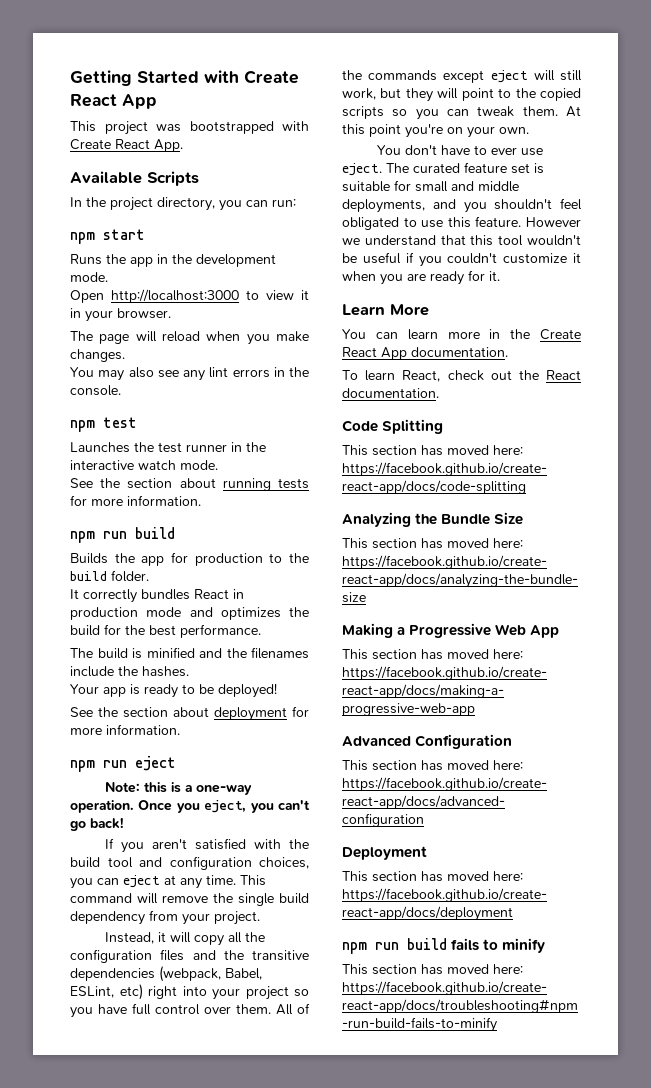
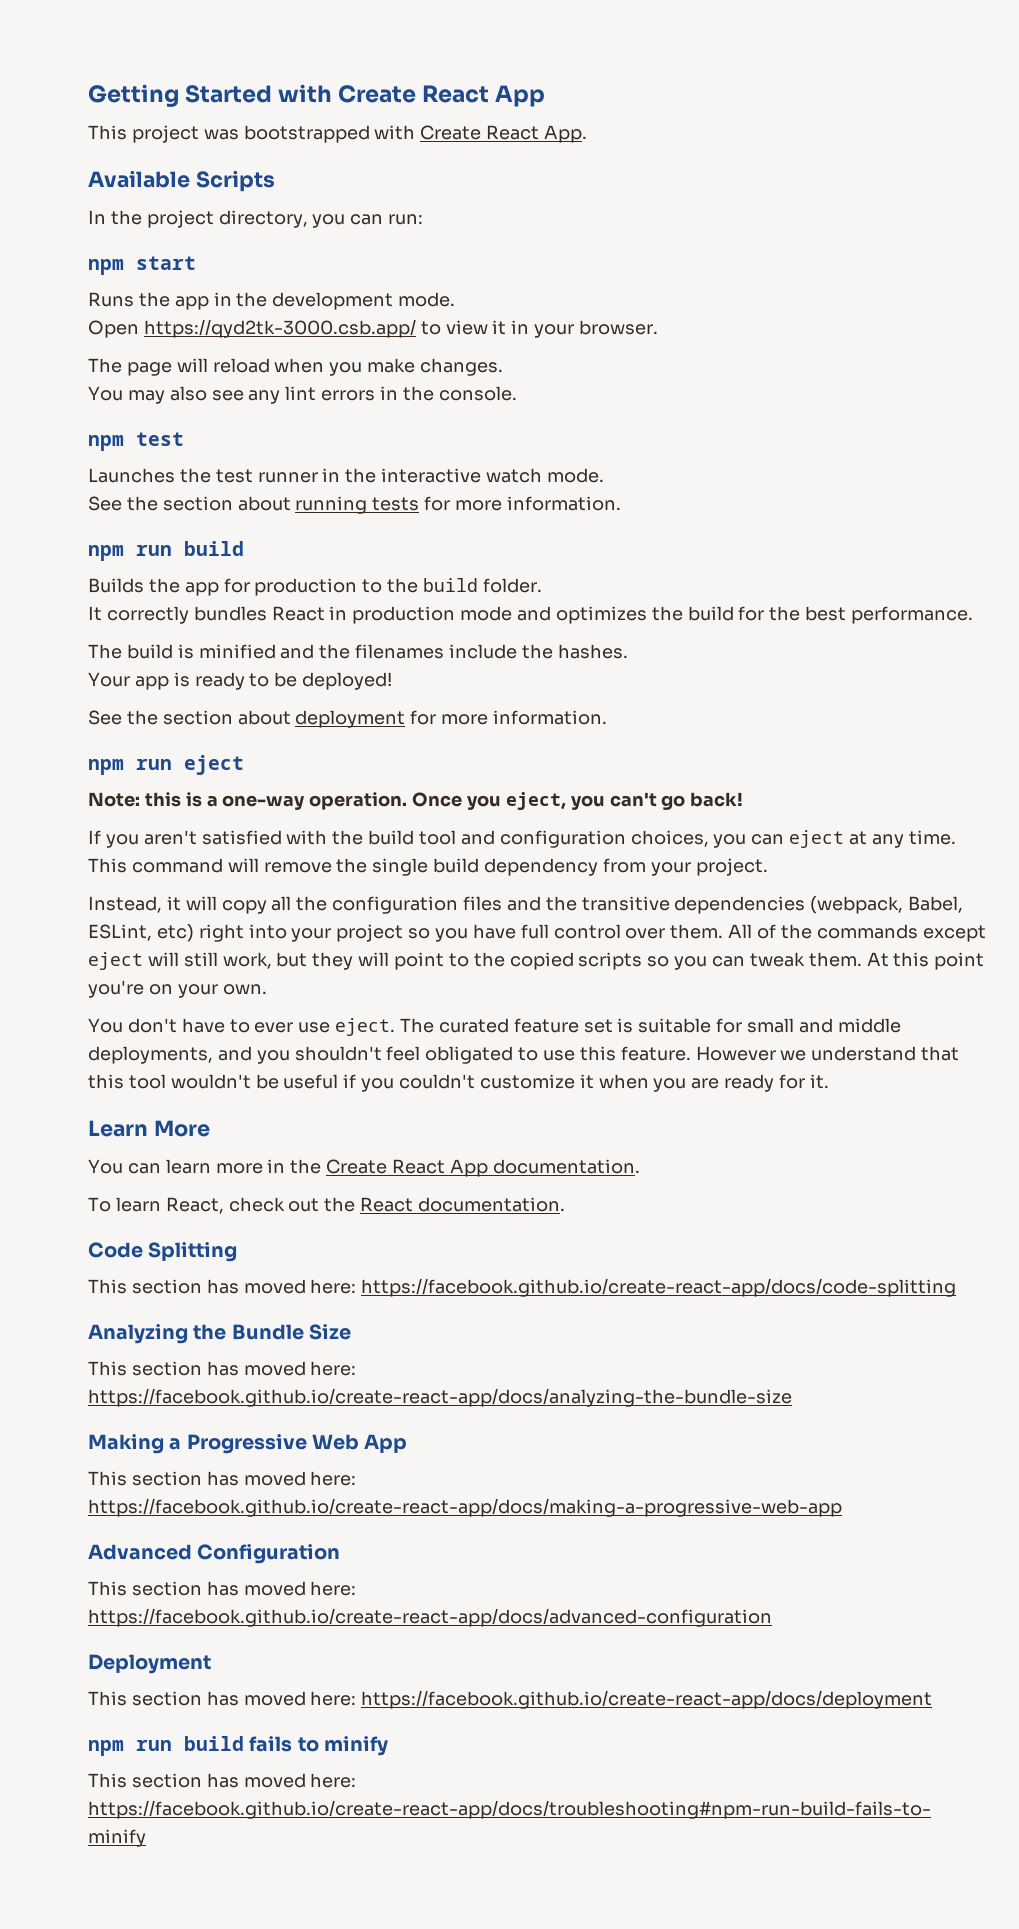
[111,289,239,303] http://localhost:3000 -> [143,319,416,338] https://qyd2tk-3000.csb.app/

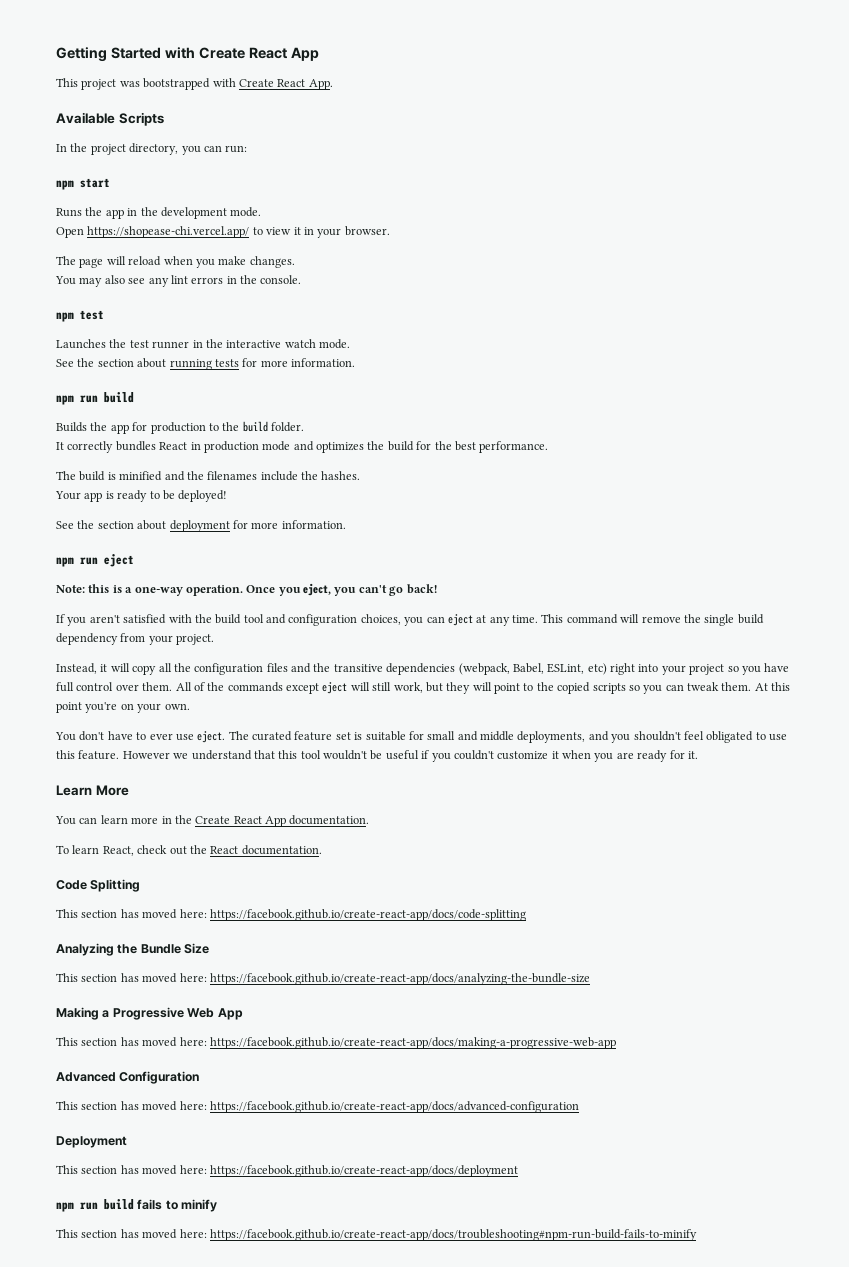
[143,319,416,338] https://qyd2tk-3000.csb.app/ -> [87,226,250,238] https://shopease-chi.vercel.app/

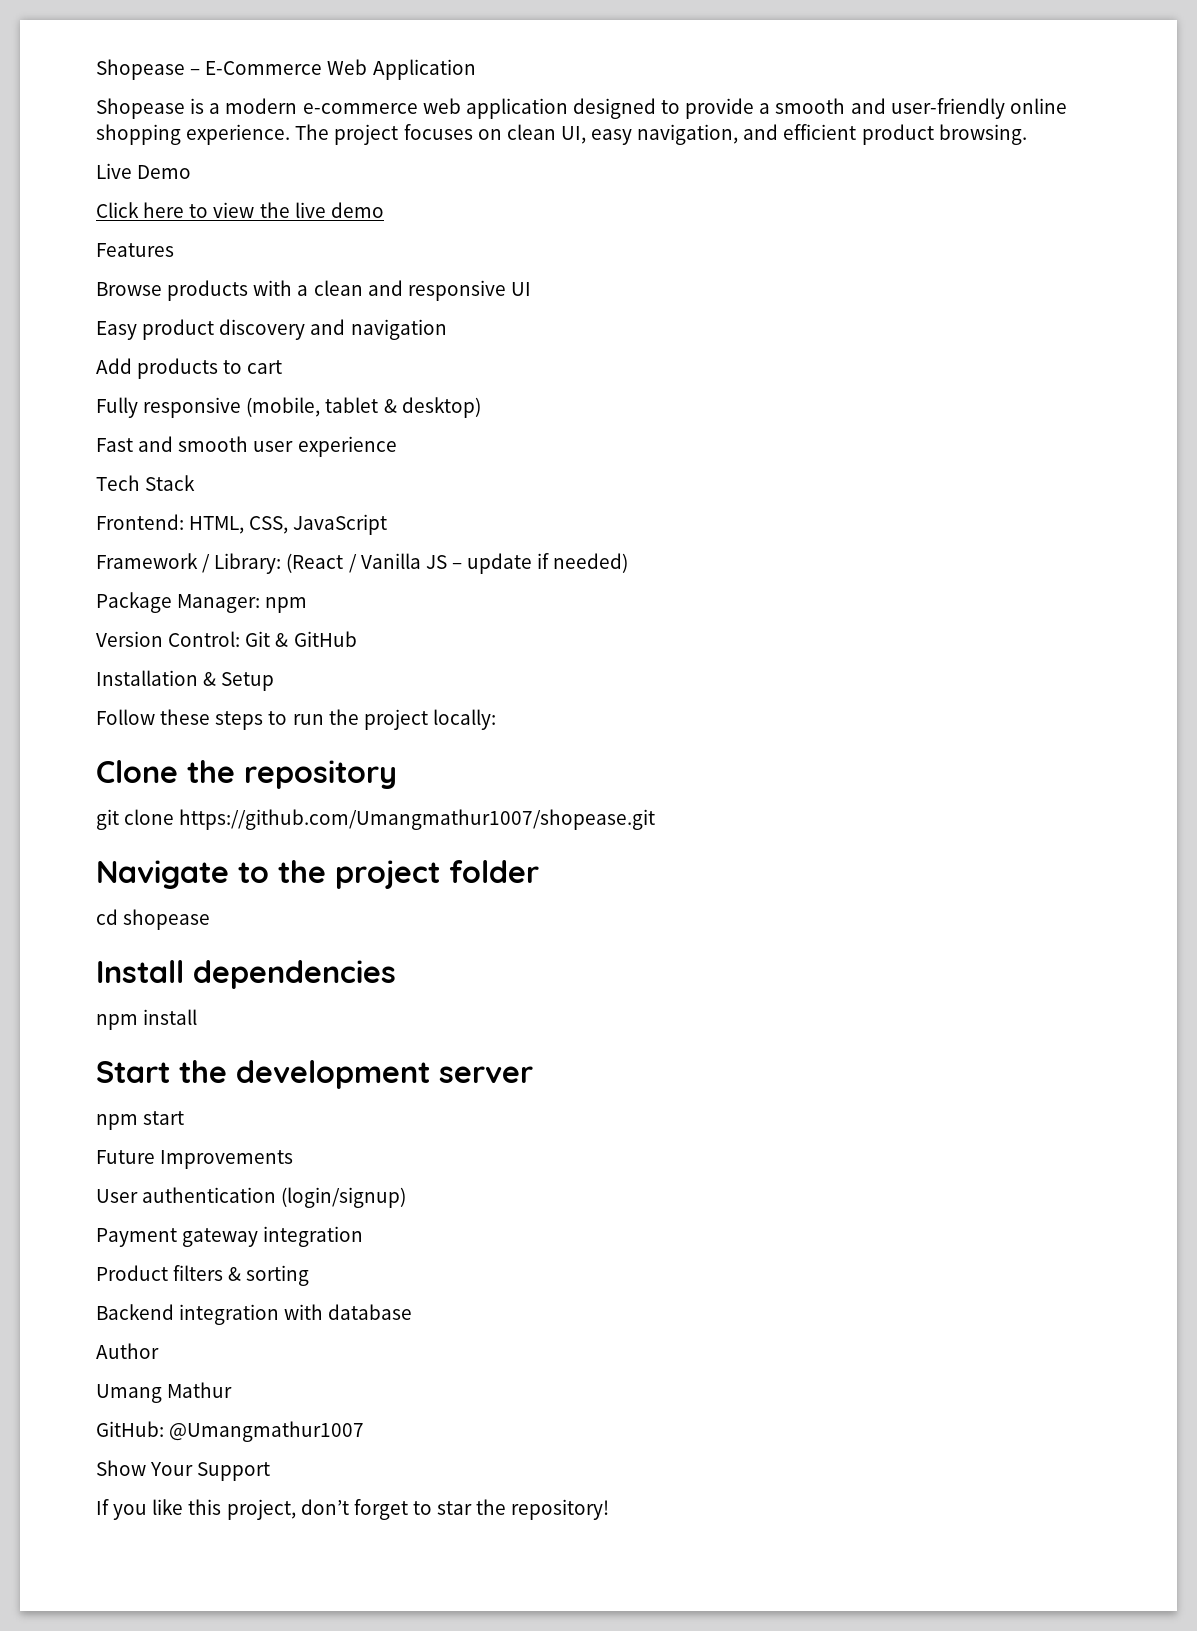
[56,47,319,62] [56,78,333,90] [56,112,164,126] [56,143,248,155] [56,178,110,190] [56,207,262,219] [56,226,390,238] [56,256,295,268] [55,275,302,287] [56,310,104,322] [56,339,350,349] [56,358,355,370] [56,392,134,405] [56,421,304,434] [56,441,549,453] [56,471,361,481] [55,490,228,502] [56,520,346,532] [56,554,134,567] [56,583,437,596] [56,614,764,626] [56,633,215,645] [56,663,790,675] [56,682,791,694] [56,702,190,713] [55,731,787,743] [56,750,698,762] [56,785,129,796] [55,815,370,827] [56,845,322,856] [56,879,141,892] [56,909,526,921] [56,943,210,956] [56,973,590,985] [56,1007,243,1020] [56,1037,616,1049] [56,1071,200,1084] [56,1101,579,1113] [56,1136,127,1148] [56,1165,518,1177] [56,1199,218,1212] [56,1229,697,1241] Getting Started with Create React App // This project was bootstrapped with Create React App. // Available Scripts // In the project directory, you can run: // npm start // Runs the app in the development mode. // Open https://shopease-chi.vercel.app/ to view it in your browser. // The page will reload when you make changes. // You may also see any lint errors in the console. // npm test // Launches the test runner in the interactive watch mode. // See the section about running tests for more information. // npm run build // Builds the app for production to the build folder. // It correctly bundles React in production mode and optimizes the build for the best performance. // The build is minified and the filenames include the hashes. // Your app is ready to be deployed! // See the section about deployment for more information. // npm run eject // Note: this is a one-way operation. Once you eject, you can't go back! // If you aren't satisfied with the build tool and configuration choices, you can eject at any time. This command will remove the single build dependency from your project. // Instead, it will copy all the configuration files and the transitive dependencies (webpack, Babel, ESLint, etc) right into your project so you have full control over them. All of the commands except eject will still work, but they will point to the copied scripts so you can tweak them. At this point you're on your own. // You don't have to ever use eject. The curated feature set is suitable for small and middle deployments, and you shouldn't feel obligated to use this feature. However we understand that this tool wouldn't be useful if you couldn't customize it when you are ready for it. // Learn More // You can learn more in the Create React App documentation. // To learn React, check out the React documentation. // Code Splitting // This section has moved here: https://facebook.github.io/create-react-app/docs/code-splitting // Analyzing the Bundle Size // This section has moved here: https://facebook.github.io/create-react-app/docs/analyzing-the-bundle-size // Making a Progressive Web App // This section has moved here: https://facebook.github.io/create-react-app/docs/making-a-progressive-web-app // Advanced Configuration // This section has moved here: https://facebook.github.io/create-react-app/docs/advanced-configuration // Deployment // This section has moved here: https://facebook.github.io/create-react-app/docs/deployment // npm run build fails to minify // This section has moved here: https://facebook.github.io/create-react-app/docs/troubleshooting#npm-run-build-fails-to-minify -> [96,59,476,80] [96,98,1067,119] [96,124,1027,145] [96,163,192,179] [96,202,384,218] [96,243,174,257] [96,280,531,301] [96,319,447,340] [96,358,283,379] [96,397,481,418] [96,436,397,457] [96,475,196,491] [96,514,388,535] [96,553,629,574] [96,592,308,613] [96,631,357,647] [96,670,275,691] [96,709,496,730] [96,760,397,789] [96,809,656,830] [96,860,539,889] [96,909,211,930] [96,960,396,989] [96,1009,198,1030] [96,1060,533,1089] [96,1111,185,1130] [96,1150,294,1169] [96,1187,407,1208] [96,1226,364,1247] [96,1265,310,1286] [96,1304,413,1325] [96,1343,159,1359] [96,1382,233,1403] [96,1421,365,1442] [96,1460,271,1481] [96,1499,610,1520] Shopease – E-Commerce Web Application // Shopease is a modern e-commerce web application designed to provide a smooth and user-friendly online shopping experience. The project focuses on clean UI, easy navigation, and efficient product browsing. // Live Demo // Click here to view the live demo // Features // Browse products with a clean and responsive UI // Easy product discovery and navigation // Add products to cart // Fully responsive (mobile, tablet & desktop) // Fast and smooth user experience // Tech Stack // Frontend: HTML, CSS, JavaScript // Framework / Library: (React / Vanilla JS – update if needed) // Package Manager: npm // Version Control: Git & GitHub // Installation & Setup // Follow these steps to run the project locally: // Clone the repository // git clone https://github.com/Umangmathur1007/shopease.git // Navigate to the project folder // cd shopease // Install dependencies // npm install // Start the development server // npm start // Future Improvements // User authentication (login/signup) // Payment gateway integration // Product filters & sorting // Backend integration with database // Author // Umang Mathur // GitHub: @Umangmathur1007 // Show Your Support // If you like this project, don’t forget to star the repository!

